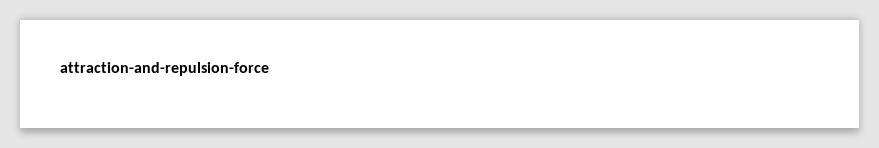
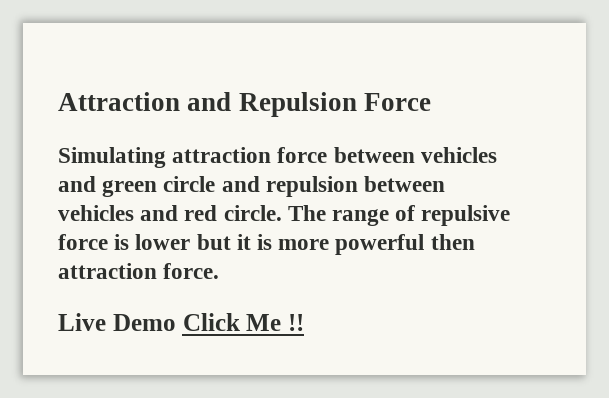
[60,62,269,76] attraction-and-repulsion-force -> [58,92,431,117] [58,147,497,168] [58,176,446,197] [58,205,511,226] [58,234,475,255] [58,263,220,279] [58,313,304,331] Attraction and Repulsion Force // Simulating attraction force between vehicles and green circle and repulsion between vehicles and red circle. The range of repulsive force is lower but it is more powerful then attraction force. // Live Demo Click Me !!

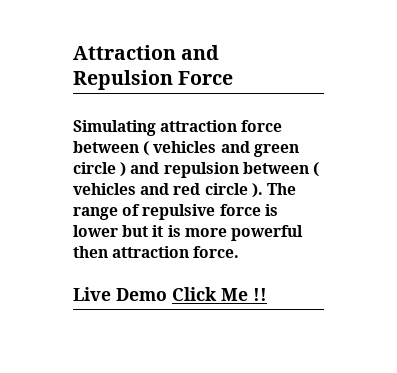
(415, 155) none -> [143,141,150,156] (
(216, 184) none -> [120,162,127,177] )
(446, 184) none -> [312,162,319,177] (
[223,205,282,221] circle. -> [204,183,263,198] circle ).

